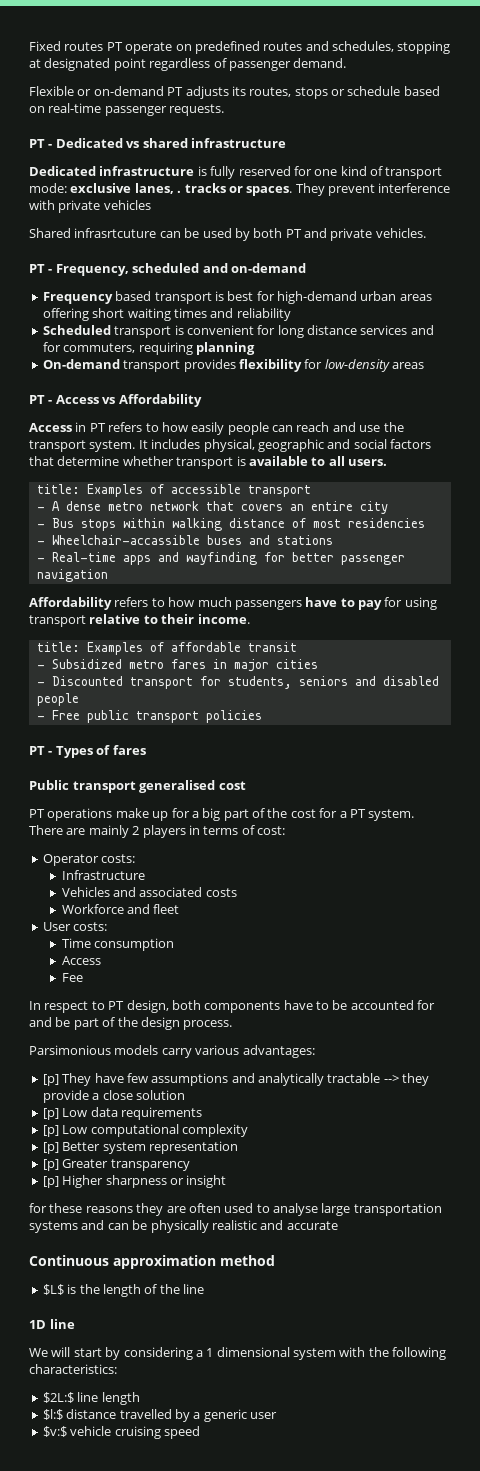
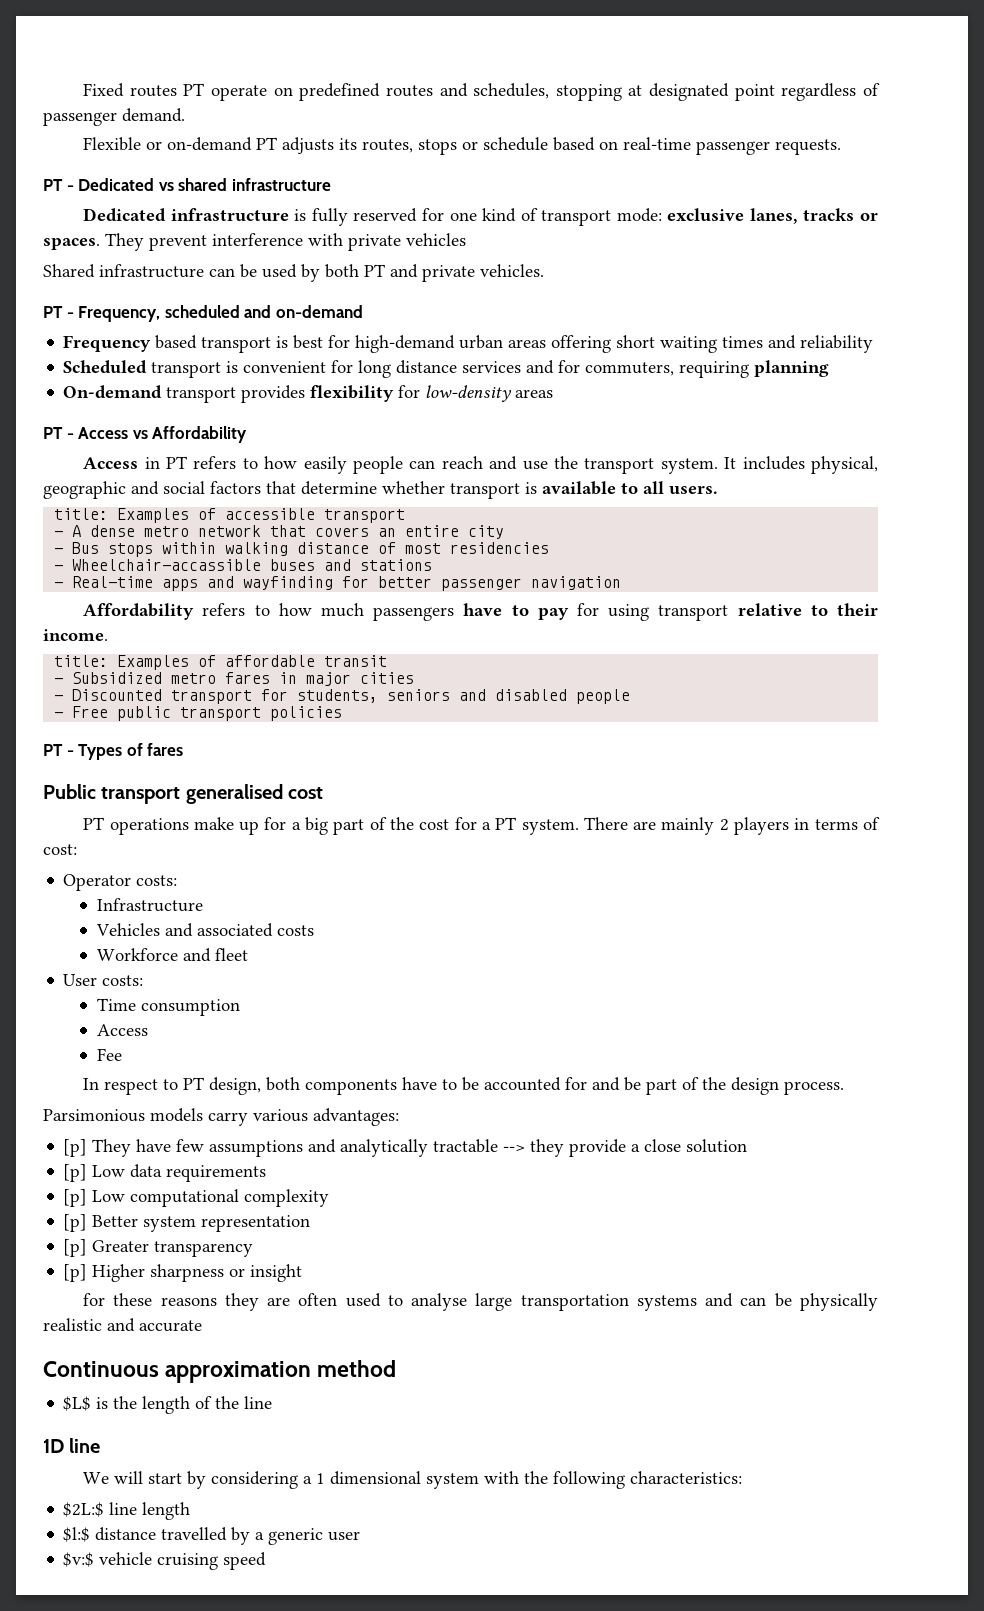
[177,190,182,193] . -> (798, 216) none
[74,228,157,238] infrasrtcuture -> [99,264,204,278] infrastructure

